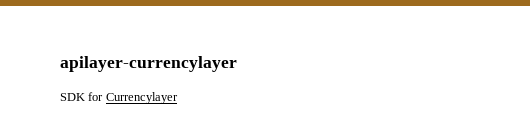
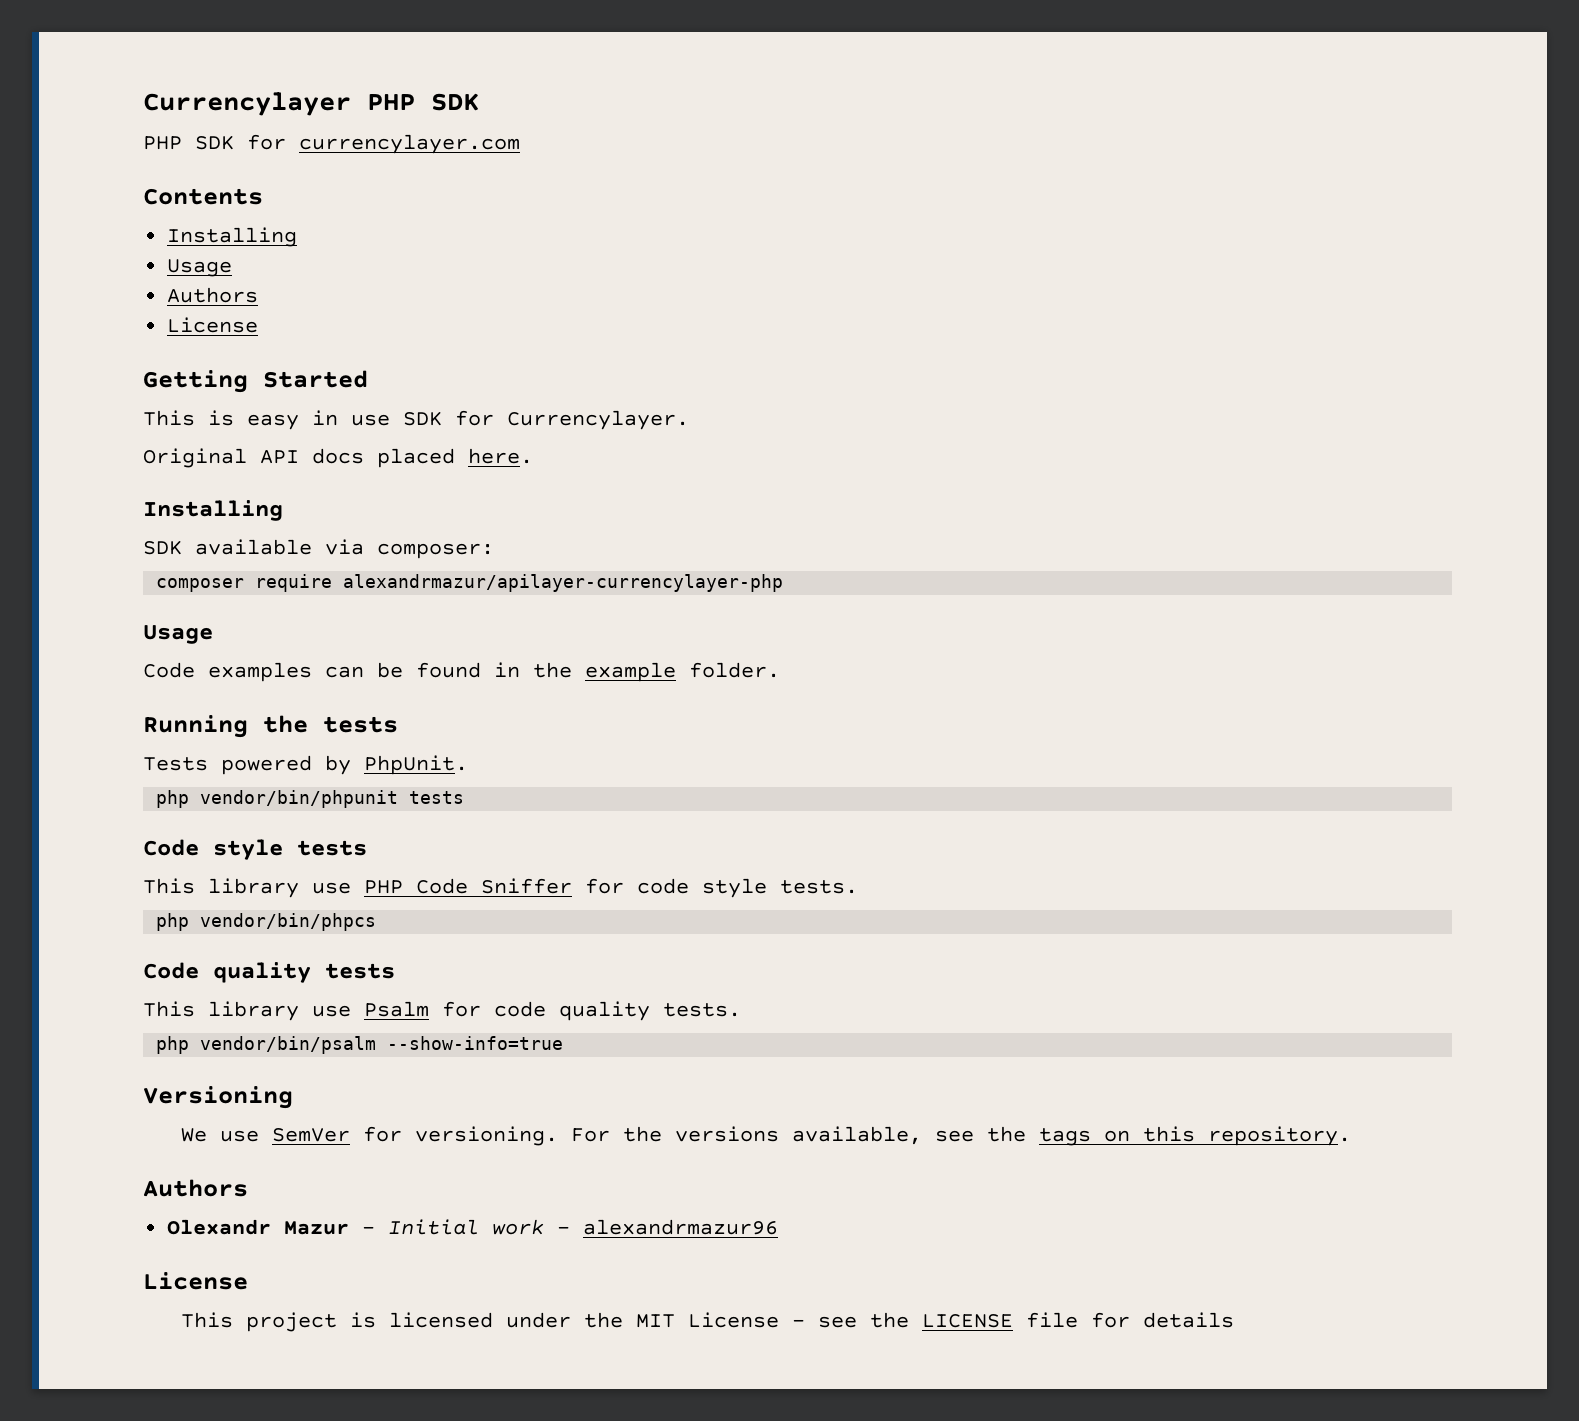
[60,56,237,72] [60,92,178,104] apilayer-currencylayer // SDK for Currencylayer -> [143,92,479,116] [143,134,520,154] [143,188,263,205] [167,227,298,247] [167,259,233,277] [167,287,259,303] [167,317,259,333] [143,370,368,393] [143,410,689,430] [143,448,533,468] [143,500,283,521] [143,539,494,559] [156,574,784,592] [143,625,213,644] [143,662,780,682] [143,715,398,738] [143,755,468,775] [156,790,465,808] [143,839,367,860] [143,878,858,898] [156,913,377,931] [143,962,395,983] [143,1001,741,1021] [156,1036,564,1054] [143,1086,293,1109] [181,1126,1352,1146] [143,1179,248,1197] [167,1219,779,1235] [143,1272,248,1290] [181,1312,1235,1332] Currencylayer PHP SDK // PHP SDK for currencylayer.com // Contents // Installing // Usage // Authors // License // Getting Started // This is easy in use SDK for Currencylayer. // Original API docs placed here. // Installing // SDK available via composer: // composer require alexandrmazur/apilayer-currencylayer-php // Usage // Code examples can be found in the example folder. // Running the tests // Tests powered by PhpUnit. // php vendor/bin/phpunit tests // Code style tests // This library use PHP Code Sniffer for code style tests. // php vendor/bin/phpcs // Code quality tests // This library use Psalm for code quality tests. // php vendor/bin/psalm --show-info=true // Versioning // We use SemVer for versioning. For the versions available, see the tags on this repository. // Authors // Olexandr Mazur - Initial work - alexandrmazur96 // License // This project is licensed under the MIT License - see the LICENSE file for details

